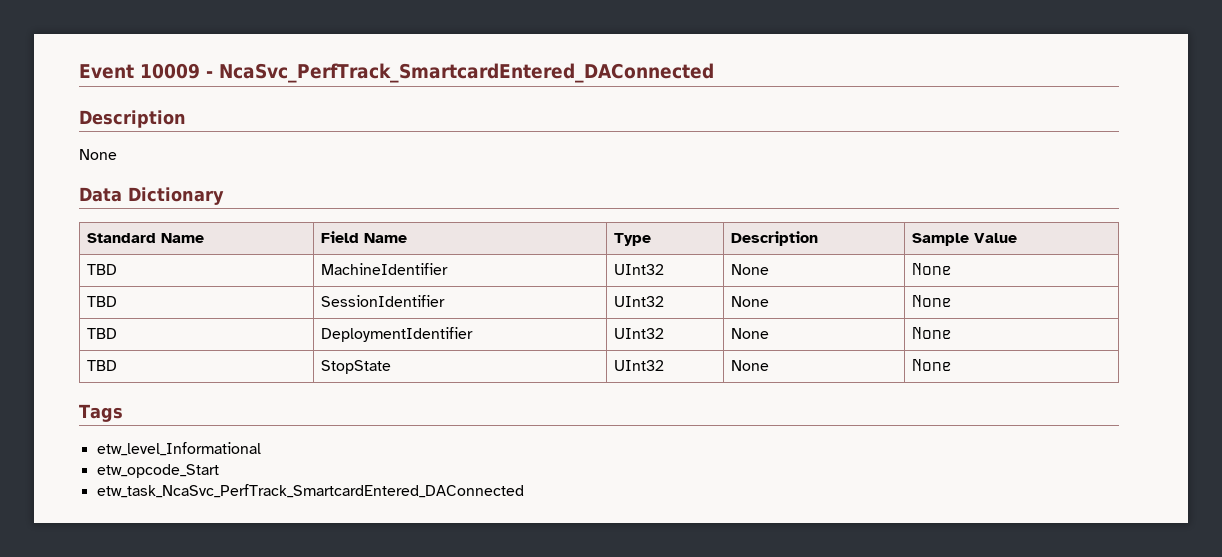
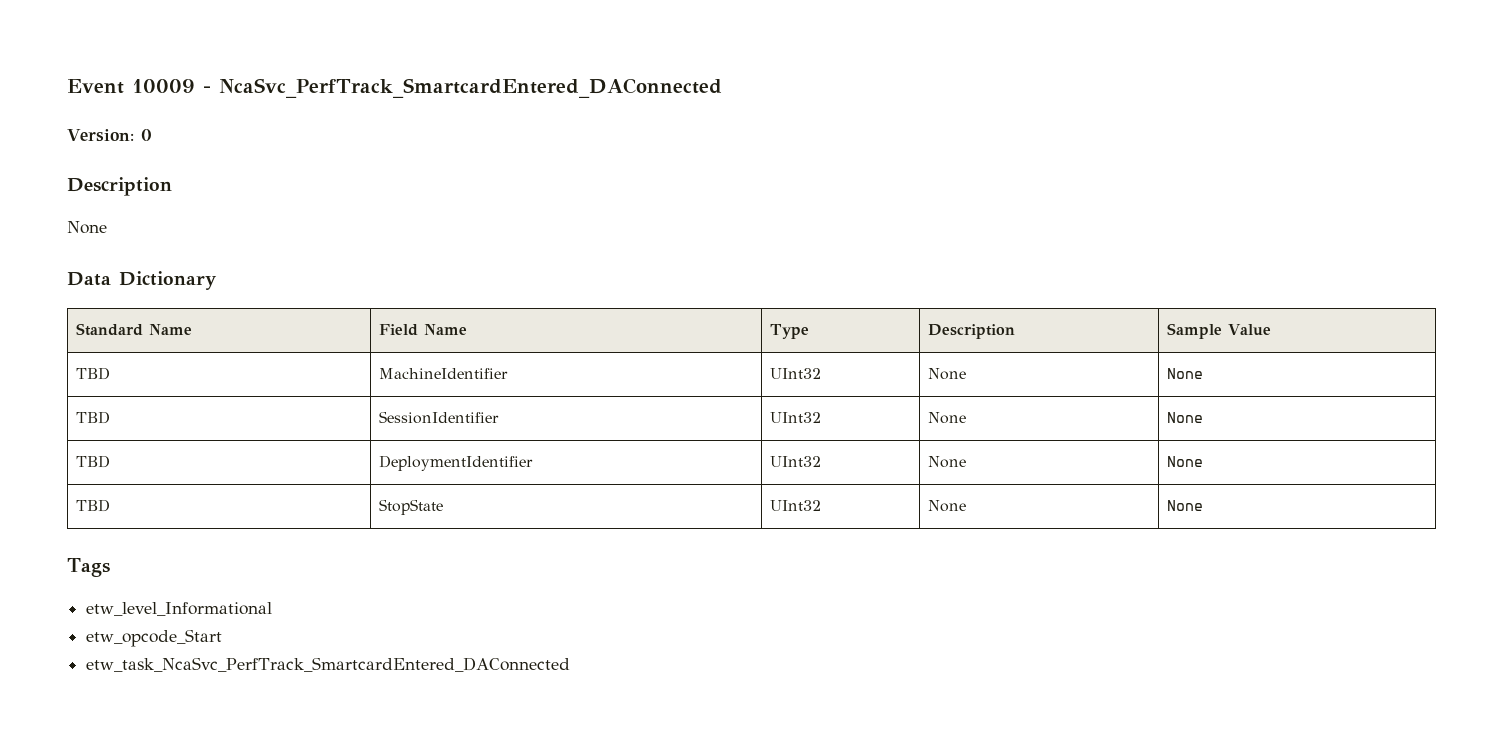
(714, 73) none -> [67,129,152,142] // Version: 0

